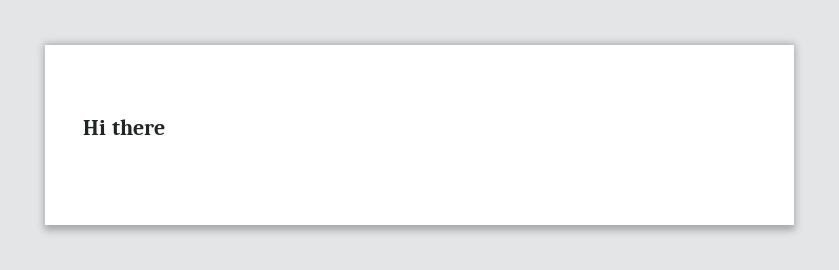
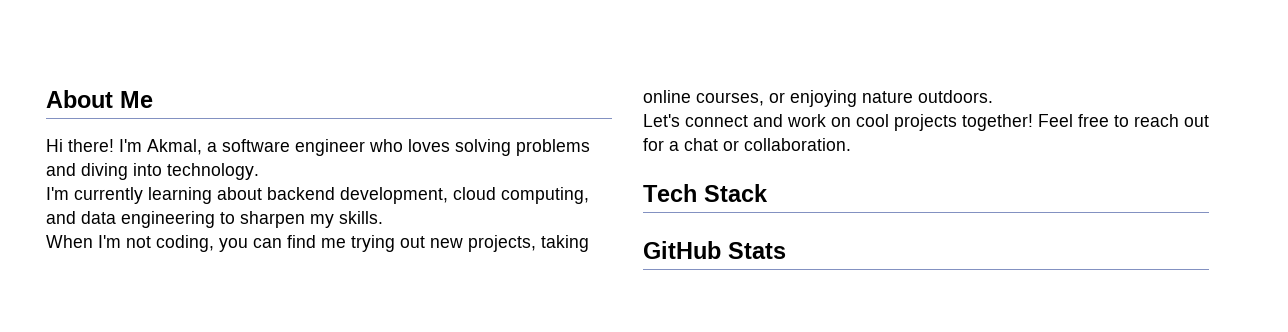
[83,119,165,135] Hi there -> [46,90,153,108] [46,139,590,156] [46,163,259,180] [46,187,589,204] [46,211,383,228] [46,235,589,252] [643,90,993,107] [643,114,1209,131] [643,138,851,151] [643,184,768,202] [643,241,786,259] About Me // Hi there! I'm Akmal, a software engineer who loves solving problems and diving into technology. // I'm currently learning about backend development, cloud computing, and data engineering to sharpen my skills. // When I'm not coding, you can find me trying out new projects, taking online courses, or enjoying nature outdoors. // Let's connect and work on cool projects together! Feel free to reach out for a chat or collaboration. // Tech Stack // GitHub Stats

